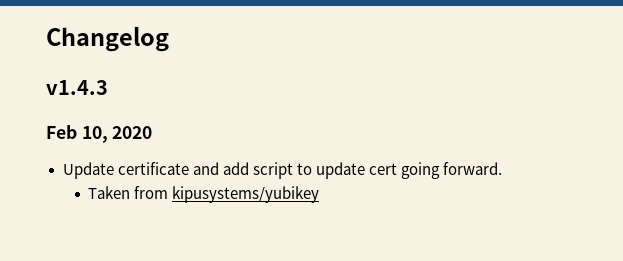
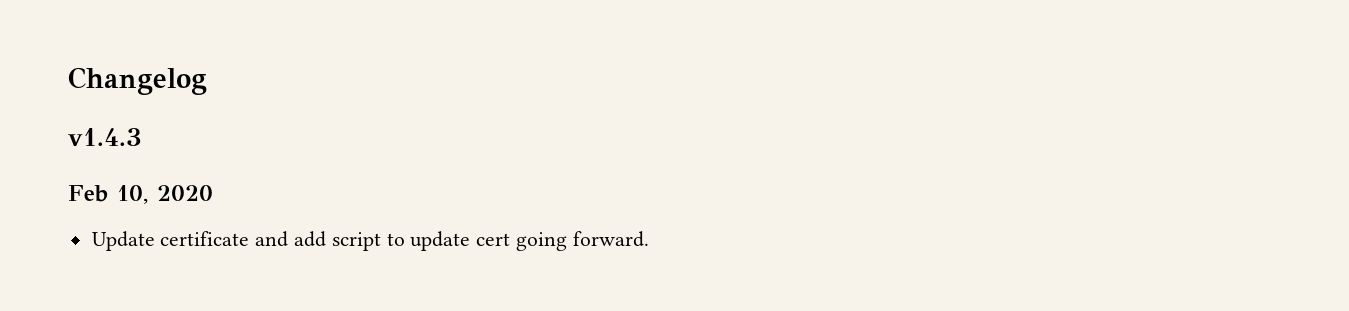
[88,186,320,203] // Taken from kipusystems/yubikey -> (649, 239) none

